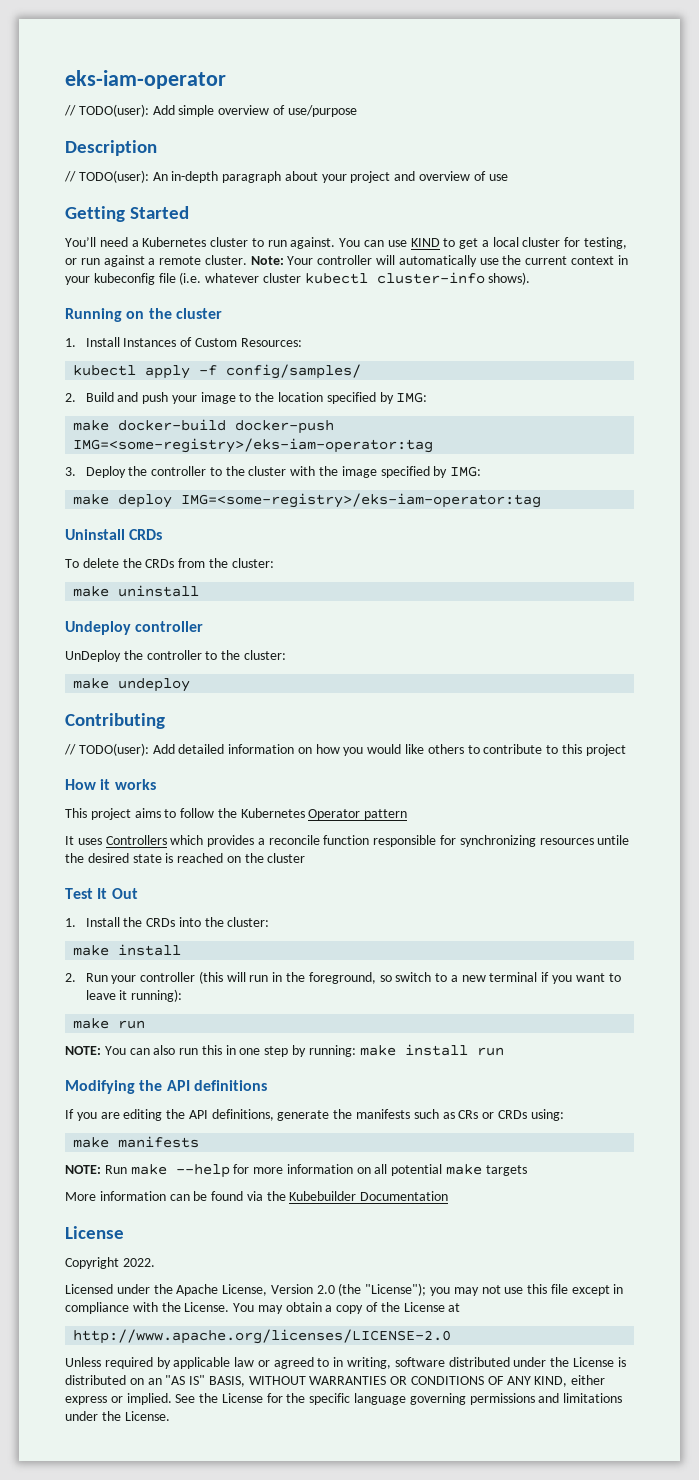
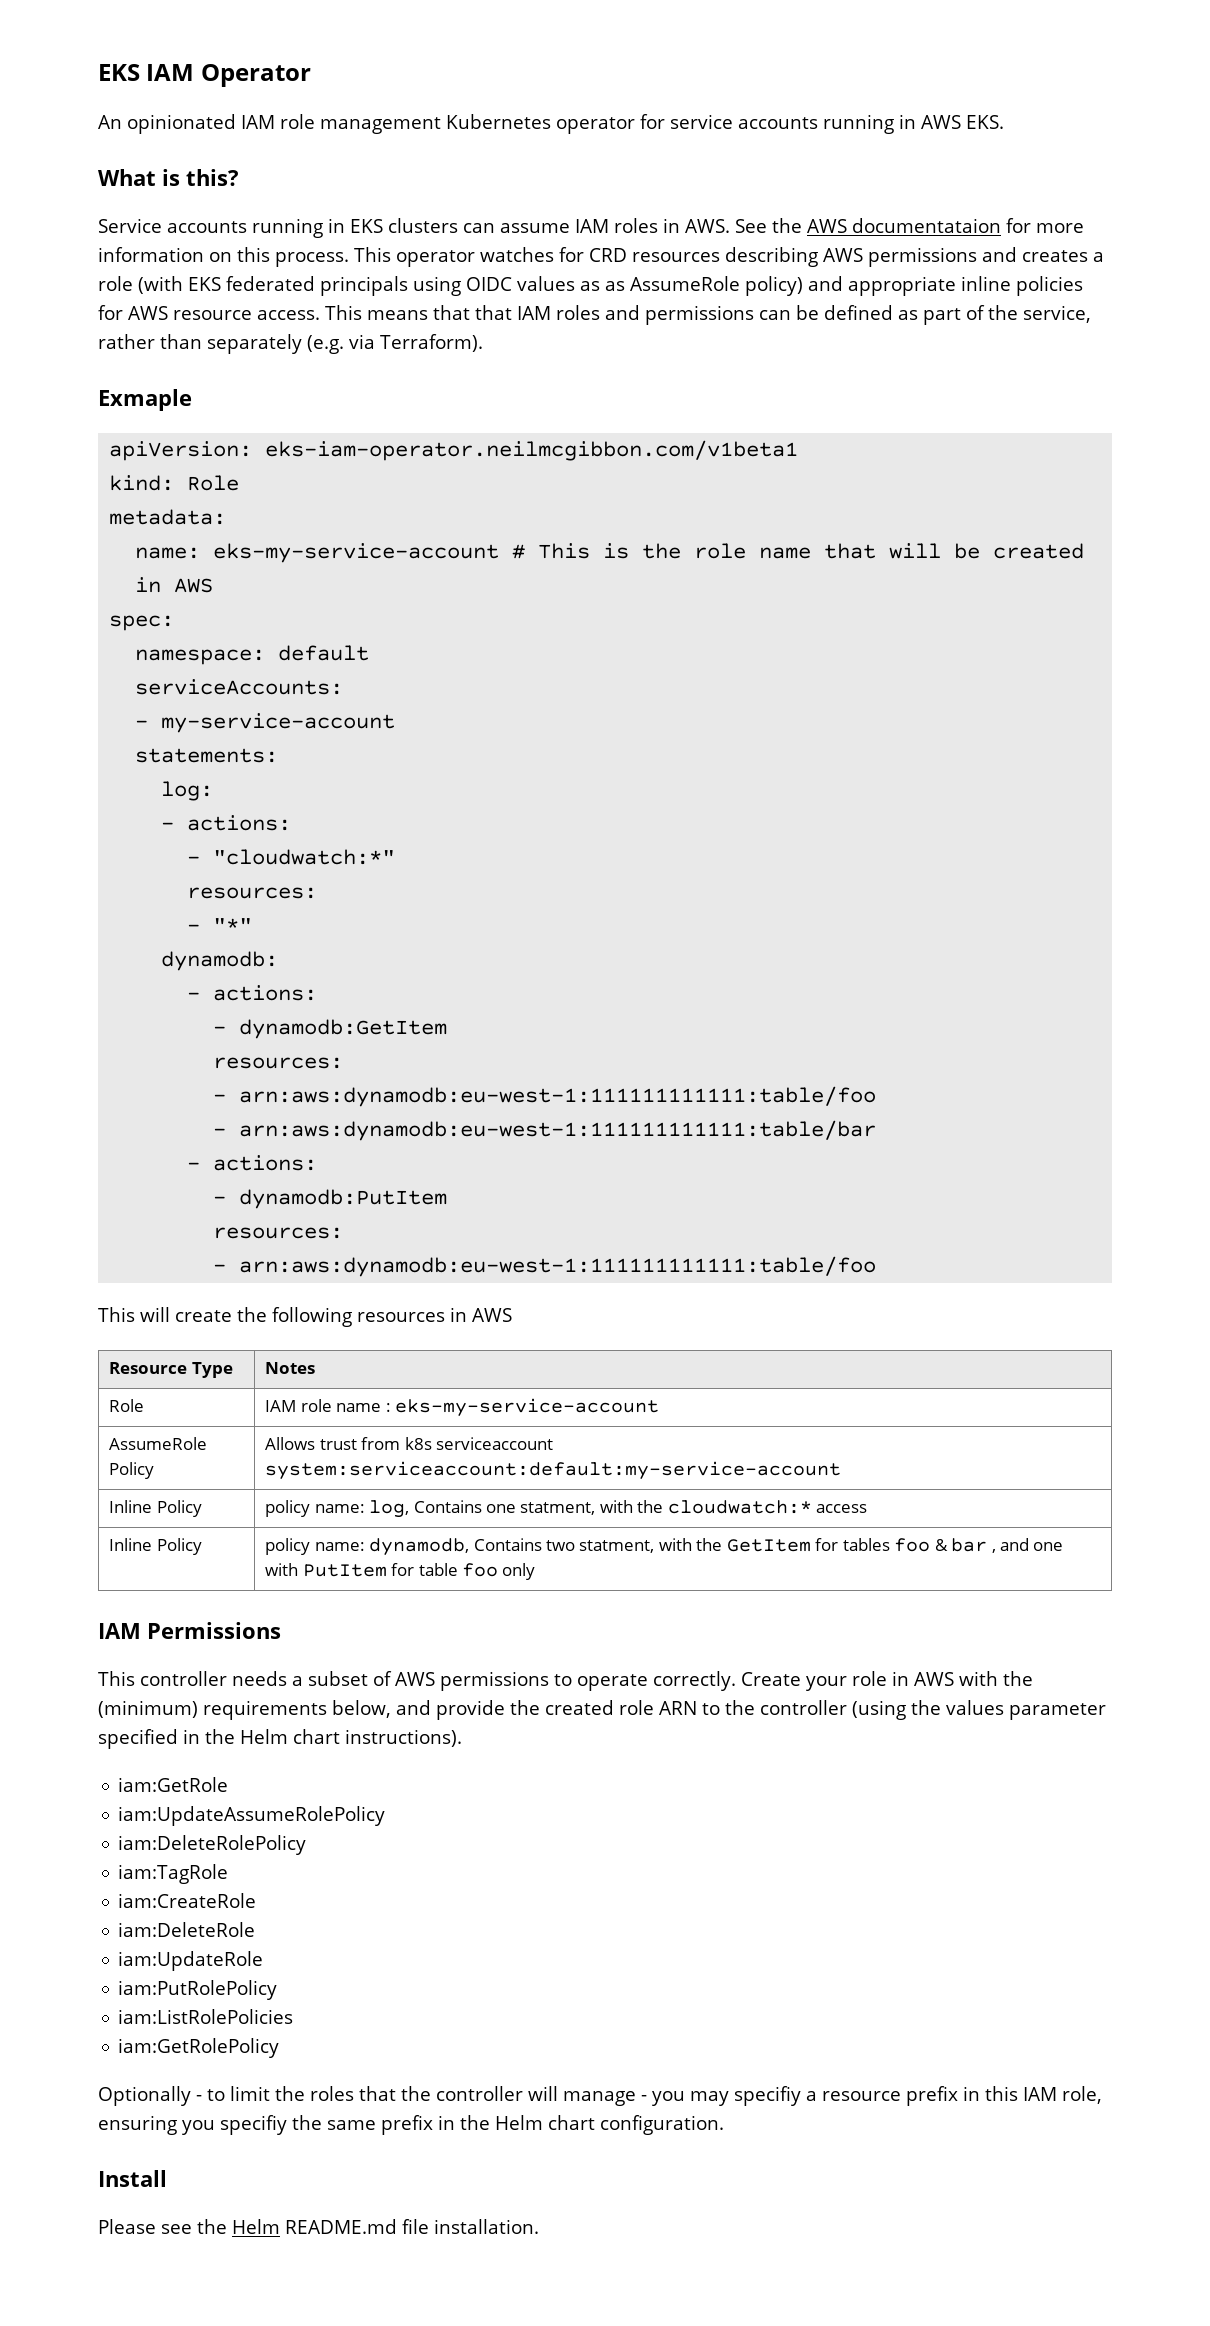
[65,70,226,89] [64,104,357,117] [65,140,157,156] [64,170,508,183] [65,206,190,222] [65,237,628,249] [65,255,628,267] [65,272,531,285] [65,308,222,322] [65,337,302,347] [73,364,362,379] [65,392,428,404] [73,419,335,434] [73,438,434,453] [65,466,482,478] [73,493,542,508] [65,529,163,540] [65,558,274,568] [73,585,200,597] [65,621,204,635] [65,650,286,662] [73,678,191,692] [65,713,165,729] [64,743,626,756] [65,779,156,790] [65,808,408,820] [65,835,630,847] [65,853,306,863] [65,888,138,899] [65,917,270,927] [73,944,182,956] [65,971,621,984] [85,989,183,1002] [73,1018,146,1029] [65,1044,504,1057] [65,1080,267,1094] [65,1109,564,1121] [73,1136,200,1148] [65,1164,527,1178] [65,1191,449,1201] [65,1226,124,1239] [65,1257,155,1269] [65,1283,624,1296] [65,1302,461,1314] [73,1329,452,1344] [65,1357,626,1369] [65,1375,606,1387] [65,1393,623,1405] [65,1411,170,1421] eks-iam-operator // // TODO(user): Add simple overview of use/purpose // Description // // TODO(user): An in-depth paragraph about your project and overview of use // Getting Started // You’ll need a Kubernetes cluster to run against. You can use KIND to get a local cluster for testing, or run against a remote cluster. Note: Your controller will automatically use the current context in your kubeconfig file (i.e. whatever cluster kubectl cluster-info shows). // Running on the cluster // 1. Install Instances of Custom Resources: // kubectl apply -f config/samples/ // 2. Build and push your image to the location specified by IMG: // make docker-build docker-push IMG=<some-registry>/eks-iam-operator:tag // 3. Deploy the controller to the cluster with the image specified by IMG: // make deploy IMG=<some-registry>/eks-iam-operator:tag // Uninstall CRDs // To delete the CRDs from the cluster: // make uninstall // Undeploy controller // UnDeploy the controller to the cluster: // make undeploy // Contributing // // TODO(user): Add detailed information on how you would like others to contribute to this project // How it works // This project aims to follow the Kubernetes Operator pattern // It uses Controllers which provides a reconcile function responsible for synchronizing resources untile the desired state is reached on the cluster // Test It Out // 1. Install the CRDs into the cluster: // make install // 2. Run your controller (this will run in the foreground, so switch to a new terminal if you want to leave it running): // make run // NOTE: You can also run this in one step by running: make install run // Modifying the API definitions // If you are editing the API definitions, generate the manifests such as CRs or CRDs using: // make manifests // NOTE: Run make --help for more information on all potential make targets // More information can be found via the Kubebuilder Documentation // License // Copyright 2022. // Licensed under the Apache License, Version 2.0 (the "License"); you may not use this file except in compliance with the License. You may obtain a copy of the License at // http://www.apache.org/licenses/LICENSE-2.0 // Unless required by applicable law or agreed to in writing, software distributed under the License is distributed on an "AS IS" BASIS, WITHOUT WARRANTIES OR CONDITIONS OF ANY KIND, either express or implied. See the License for the specific language governing permissions and limitations under the License. -> [98,64,311,87] [98,114,1004,134] [98,169,239,186] [98,218,1084,238] [98,247,1104,267] [98,276,1083,296] [98,305,1091,325] [98,334,483,354] [98,389,192,411] [109,440,799,461] [109,475,240,491] [109,509,227,525] [135,543,1085,563] [135,577,214,593] [109,615,175,631] [135,645,370,665] [135,679,344,695] [135,713,396,733] [135,748,279,763] [161,781,214,801] [161,815,292,831] [187,849,396,865] [187,887,318,899] [187,918,253,932] [161,951,279,971] [187,985,318,1001] [213,1019,448,1039] [213,1057,344,1069] [213,1086,877,1107] [213,1120,877,1141] [187,1155,318,1171] [213,1189,448,1209] [213,1227,344,1239] [213,1256,877,1277] [98,1307,512,1327] [109,1362,233,1378] [265,1362,316,1374] [109,1399,145,1412] [265,1398,660,1417] [109,1437,208,1450] [109,1462,155,1479] [265,1437,554,1450] [265,1461,842,1480] [109,1500,202,1517] [265,1500,868,1518] [109,1538,202,1555] [265,1538,1064,1556] [265,1563,536,1580] [98,1622,281,1639] [98,1671,1033,1691] [98,1700,1106,1720] [98,1729,462,1749] [118,1777,229,1792] [118,1806,386,1826] [118,1835,307,1855] [118,1864,229,1884] [118,1893,257,1908] [118,1922,256,1937] [118,1951,264,1971] [118,1980,278,2000] [118,2009,294,2024] [118,2038,280,2058] [98,2086,1102,2106] [98,2115,724,2135] [98,2170,167,2187] [98,2219,539,2234] EKS IAM Operator // An opinionated IAM role management Kubernetes operator for service accounts running in AWS EKS. // What is this? // Service accounts running in EKS clusters can assume IAM roles in AWS. See the AWS documentataion for more information on this process. This operator watches for CRD resources describing AWS permissions and creates a role (with EKS federated principals using OIDC values as as AssumeRole policy) and appropriate inline policies for AWS resource access. This means that that IAM roles and permissions can be defined as part of the service, rather than separately (e.g. via Terraform). // Exmaple // apiVersion: eks-iam-operator.neilmcgibbon.com/v1beta1 // kind: Role // metadata: // name: eks-my-service-account # This is the role name that will be created in AWS // spec: // namespace: default // serviceAccounts: // - my-service-account // statements: // log: // - actions: // - "cloudwatch:*" // resources: // - "*" // dynamodb: // - actions: // - dynamodb:GetItem // resources: // - arn:aws:dynamodb:eu-west-1:111111111111:table/foo // - arn:aws:dynamodb:eu-west-1:111111111111:table/bar // - actions: // - dynamodb:PutItem // resources: // - arn:aws:dynamodb:eu-west-1:111111111111:table/foo // This will create the following resources in AWS // Resource Type | Notes // Role | IAM role name : eks-my-service-account // AssumeRole Policy | Allows trust from k8s serviceaccount system:serviceaccount:default:my-service-account // Inline Policy | policy name: log, Contains one statment, with the cloudwatch:* access // Inline Policy | policy name: dynamodb, Contains two statment, with the GetItem for tables foo & bar , and one with PutItem for table foo only // IAM Permissions // This controller needs a subset of AWS permissions to operate correctly. Create your role in AWS with the (minimum) requirements below, and provide the created role ARN to the controller (using the values parameter specified in the Helm chart instructions). // iam:GetRole // iam:UpdateAssumeRolePolicy // iam:DeleteRolePolicy // iam:TagRole // iam:CreateRole // iam:DeleteRole // iam:UpdateRole // iam:PutRolePolicy // iam:ListRolePolicies // iam:GetRolePolicy // Optionally - to limit the roles that the controller will manage - you may specifiy a resource prefix in this IAM role, ensuring you specifiy the same prefix in the Helm chart configuration. // Install // Please see the Helm README.md file installation.

